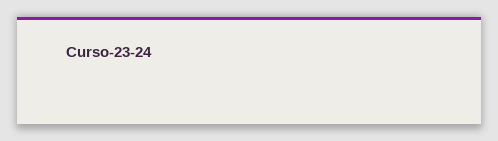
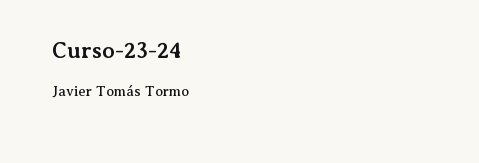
(152, 52) none -> [52,84,189,98] // Javier Tomás Tormo

